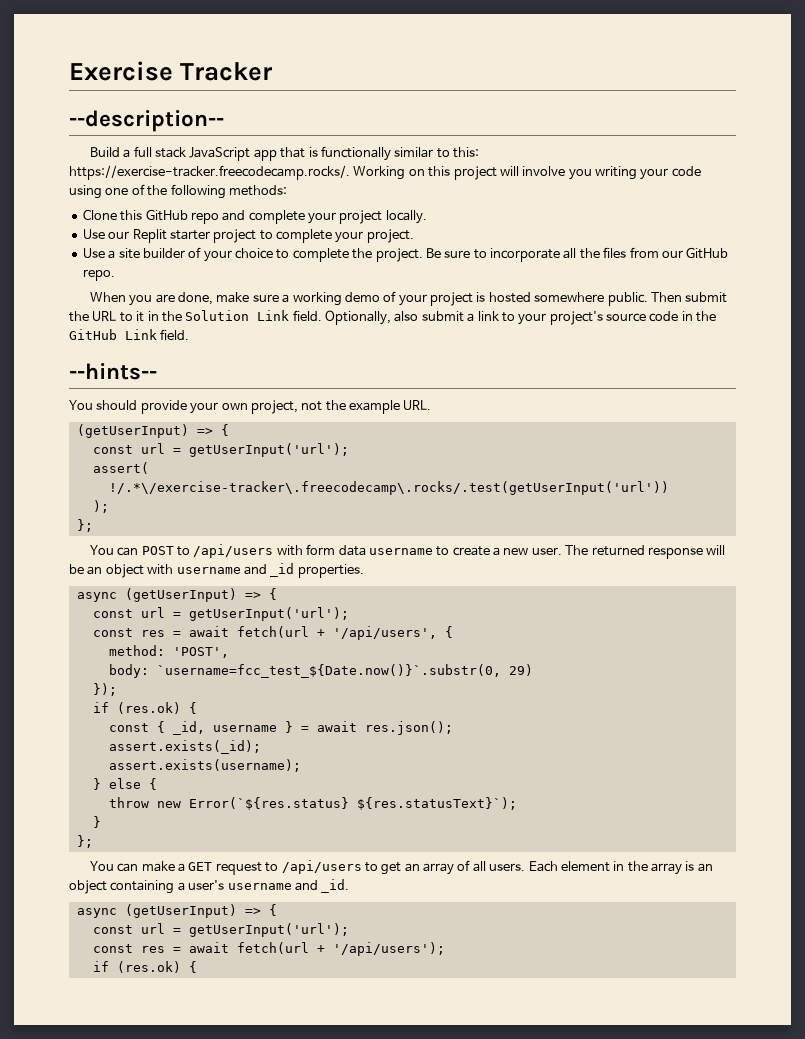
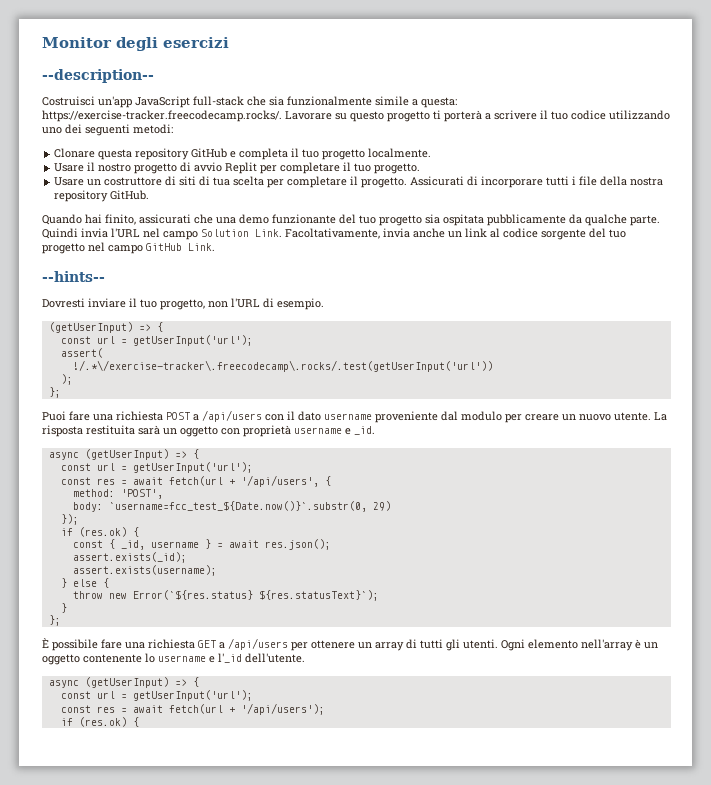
[69,61,274,81] [69,110,224,132] [89,146,480,161] [69,165,701,180] [69,184,287,199] [82,209,427,224] [82,229,414,243] [82,247,729,262] [82,269,115,281] [89,291,728,306] [69,310,717,325] [69,329,190,340] [69,363,157,380] [69,400,432,414] Exercise Tracker // --description-- // Build a full stack JavaScript app that is functionally similar to this: https://exercise-tracker.freecodecamp.rocks/. Working on this project will involve you writing your code using one of the following methods: // Clone this GitHub repo and complete your project locally. // Use our Replit starter project to complete your project. // Use a site builder of your choice to complete the project. Be sure to incorporate all the files from our GitHub repo. // When you are done, make sure a working demo of your project is hosted somewhere public. Then submit the URL to it in the Solution Link field. Optionally, also submit a link to your project's source code in the GitHub Link field. // --hints-- // You should provide your own project, not the example URL. -> [42,37,229,51] [42,69,154,83] [42,96,457,108] [42,110,670,122] [42,124,173,136] [54,148,432,160] [54,162,421,174] [54,176,664,188] [54,190,150,202] [42,214,660,226] [42,228,626,240] [42,242,215,254] [42,271,105,282] [42,298,324,310] Monitor degli esercizi // --description-- // Costruisci un'app JavaScript full-stack che sia funzionalmente simile a questa: https://exercise-tracker.freecodecamp.rocks/. Lavorare su questo progetto ti porterà a scrivere il tuo codice utilizzando uno dei seguenti metodi: // Clonare questa repository GitHub e completa il tuo progetto localmente. // Usare il nostro progetto di avvio Replit per completare il tuo progetto. // Usare un costruttore di siti di tua scelta per completare il progetto. Assicurati di incorporare tutti i file della nostra repository GitHub. // Quando hai finito, assicurati che una demo funzionante del tuo progetto sia ospitata pubblicamente da qualche parte. Quindi invia l'URL nel campo Solution Link. Facoltativamente, invia anche un link al codice sorgente del tuo progetto nel campo GitHub Link. // --hints-- // Dovresti inviare il tuo progetto, non l'URL di esempio.
[89,544,726,559] [69,563,364,578] You can POST to /api/users with form data username to create a new user. The returned response will be an object with username and _id properties. -> [42,410,667,423] [42,425,375,437] Puoi fare una richiesta POST a /api/users con il dato username proveniente dal modulo per creare un nuovo utente. La risposta restituita sarà un oggetto con proprietà username e _id.
[89,860,713,875] [69,879,350,894] You can make a GET request to /api/users to get an array of all users. Each element in the array is an object containing a user's username and _id. -> [42,638,658,651] [42,653,305,665] È possibile fare una richiesta GET a /api/users per ottenere un array di tutti gli utenti. Ogni elemento nell'array è un oggetto contenente lo username e l'_id dell'utente.

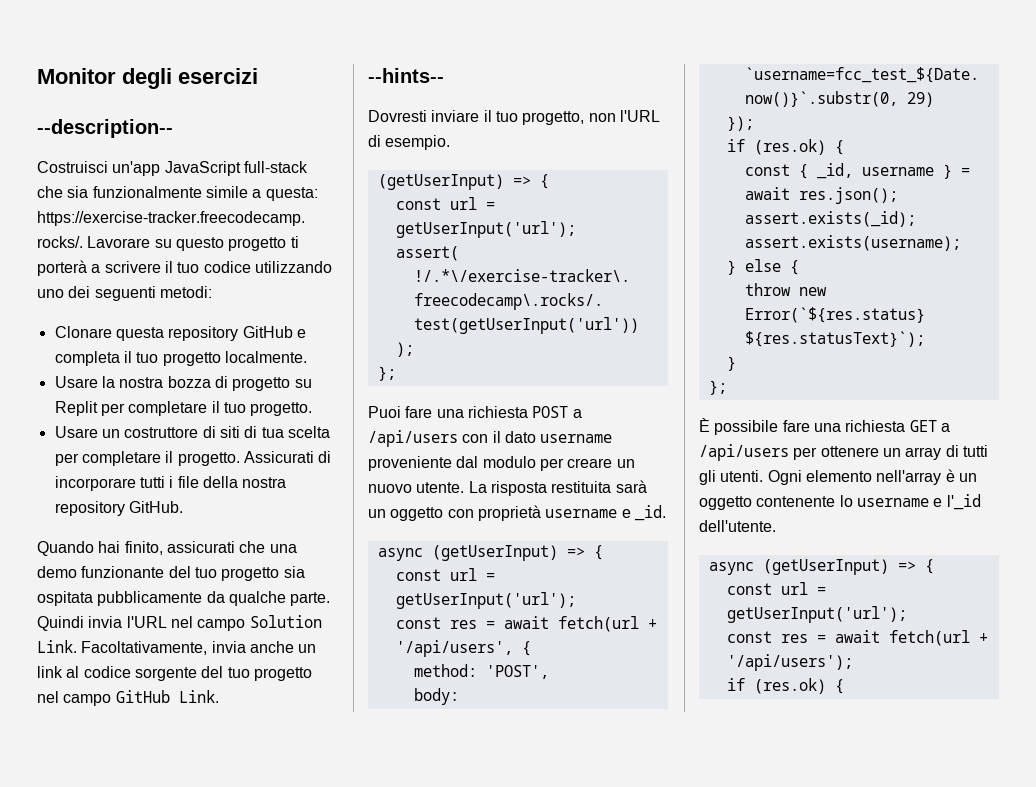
[87,162,223,174] il nostro progetto di avvio -> [101,376,312,391] la nostra bozza di progetto su

